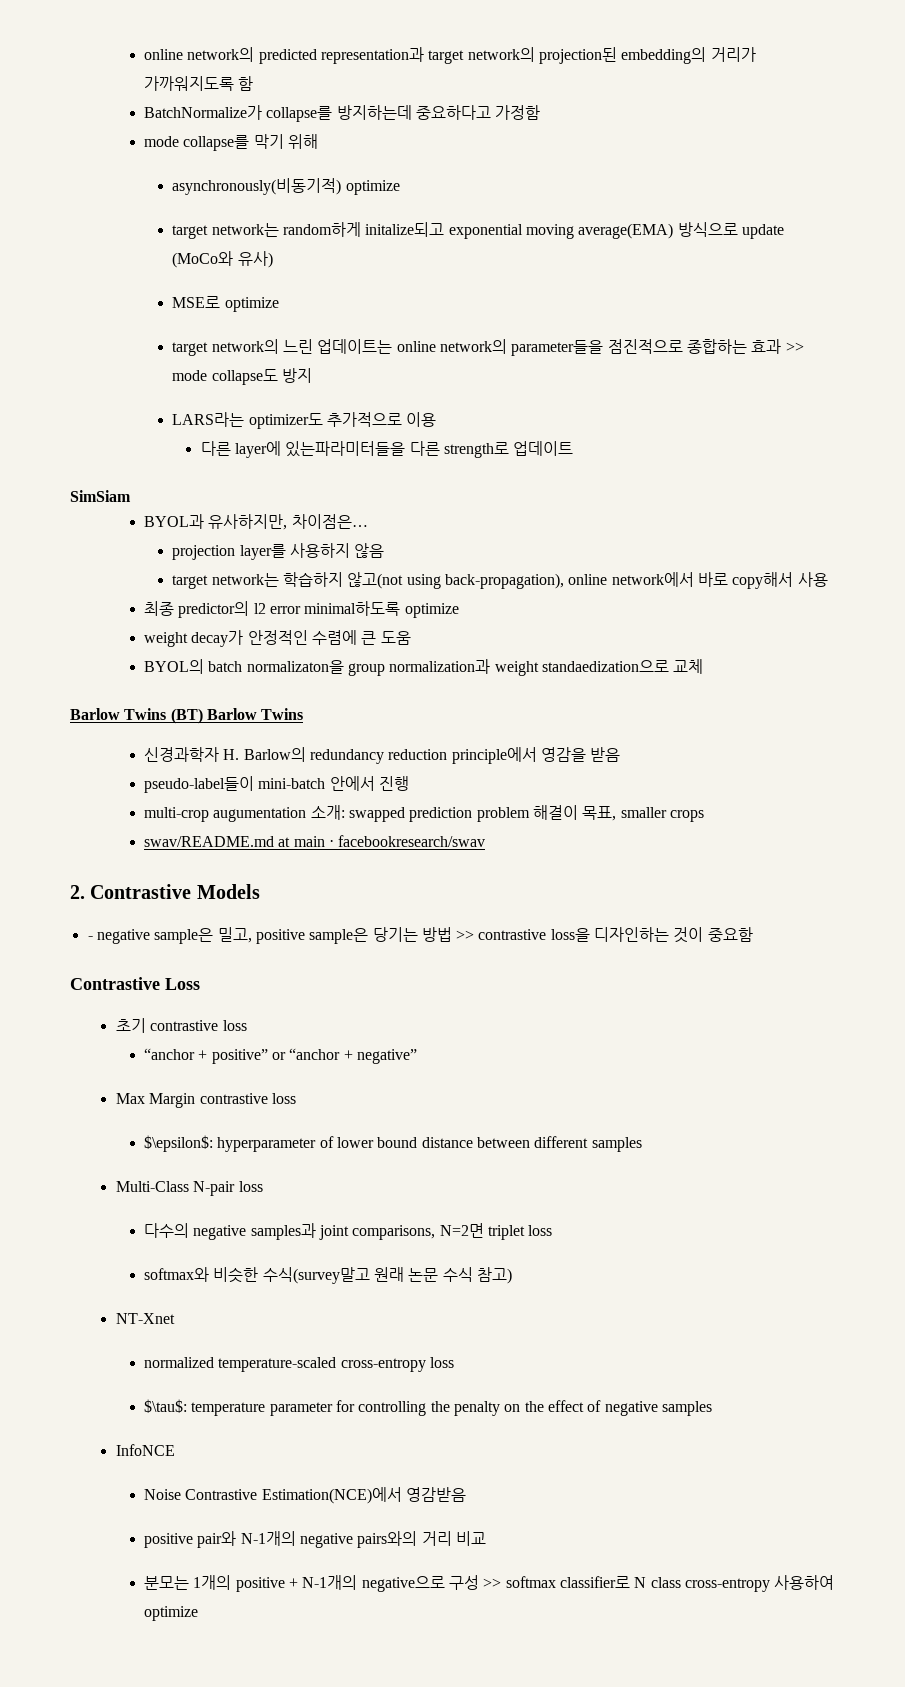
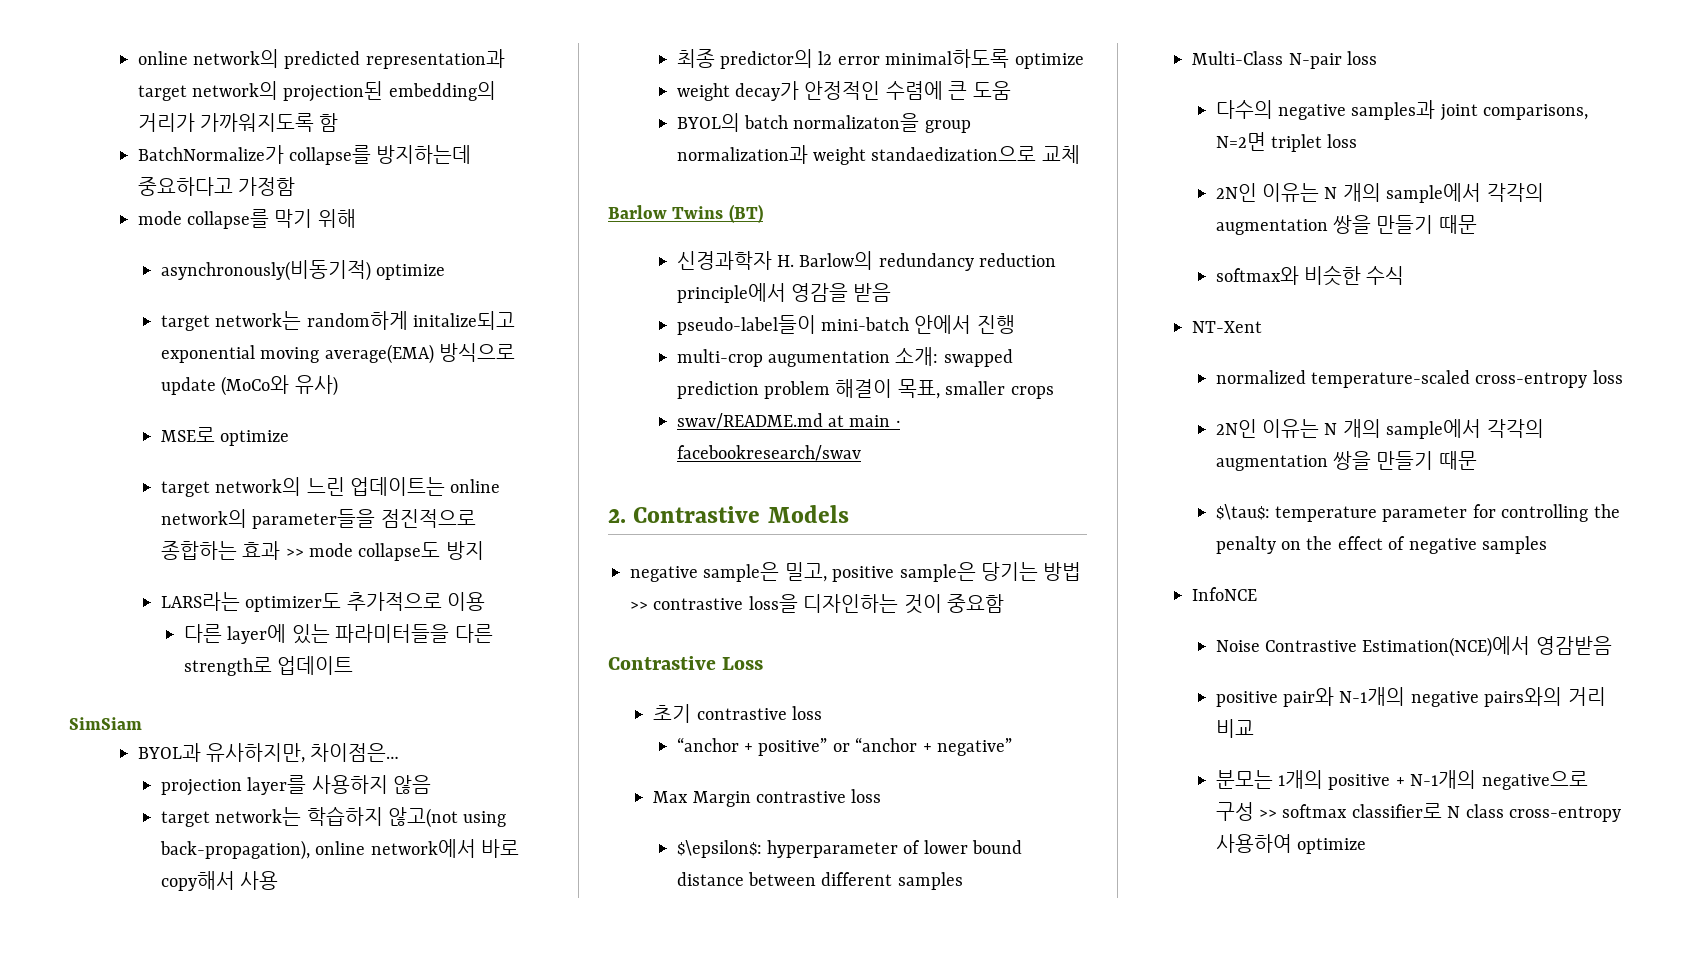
[285,441,406,457] 있는파라미터들을 -> [291,624,450,644] 있는 파라미터들을
[206,708,304,720] Barlow Twins -> (763, 213) none
[87,936,93,940] - -> (849, 514) none
(553, 1230) none -> [1215,183,1544,203] [1215,215,1477,235] // 2N인 이유는 N 개의 sample에서 각각의 augmentation 쌍을 만들기 때문
[262,1267,439,1284] 수식(survey말고 원래 논문 -> (1361, 275) none
[477,1267,513,1284] [115,1313,175,1324] 참고) // NT-Xnet -> [1192,321,1263,333] // NT-Xent
(455, 1362) none -> [1215,419,1544,439] [1215,451,1477,471] // 2N인 이유는 N 개의 sample에서 각각의 augmentation 쌍을 만들기 때문

